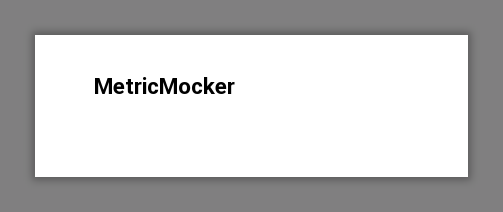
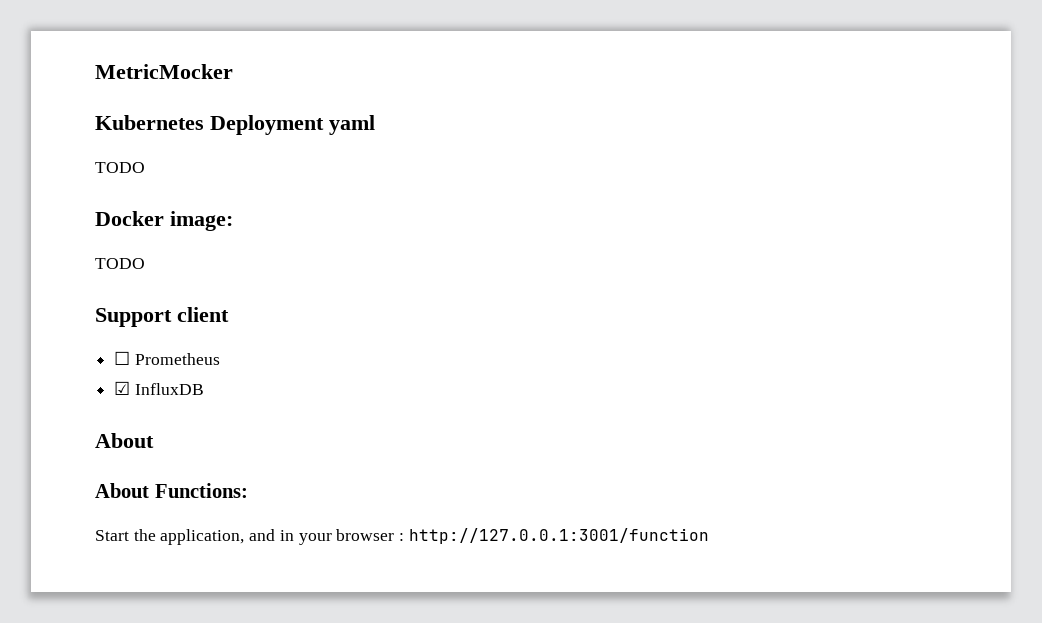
(235, 85) none -> [95,115,375,135] [95,162,145,173] [95,211,233,231] [95,258,145,269] [95,307,229,327] [114,351,220,365] [114,381,204,395] [95,433,154,448] [95,483,248,498] [95,528,709,545] // Kubernetes Deployment yaml // TODO // Docker image: // TODO // Support client // ☐ Prometheus // ☑ InfluxDB // About // About Functions: // Start the application, and in your browser : http://127.0.0.1:3001/function

